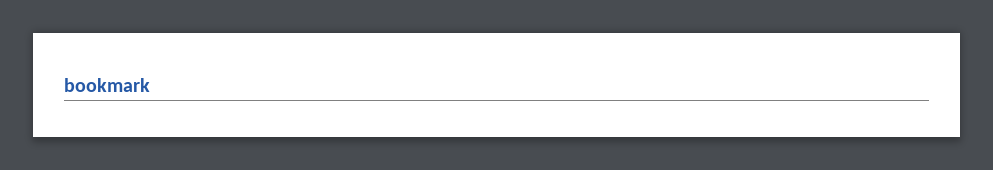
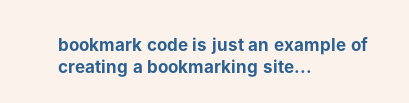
(150, 85) none -> [146,37,368,55] [58,59,312,77] code is just an example of creating a bookmarking site...

